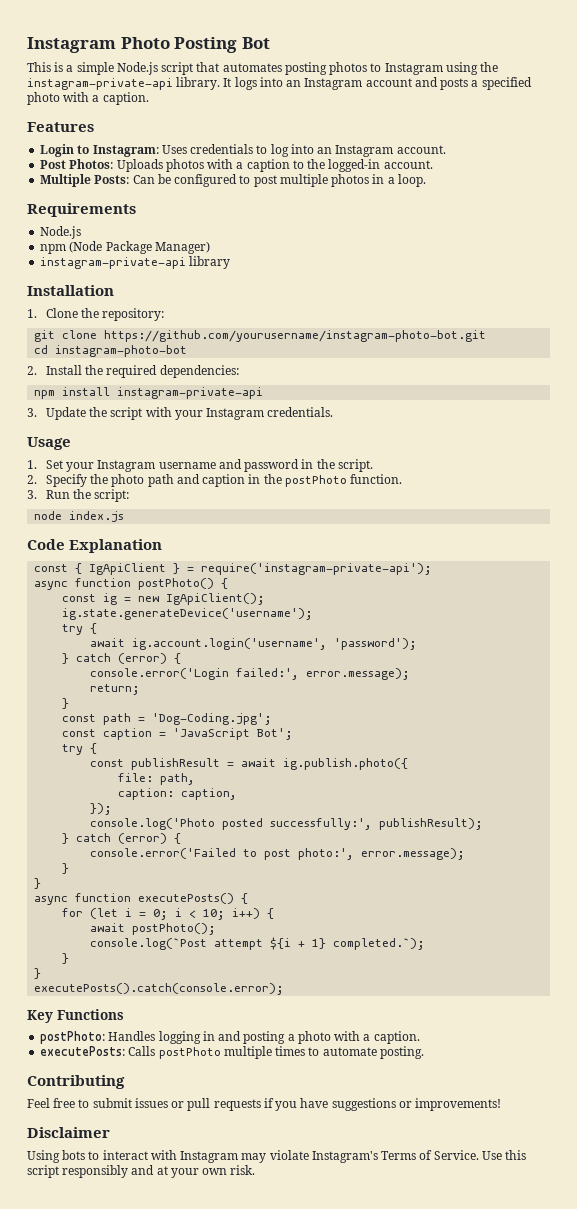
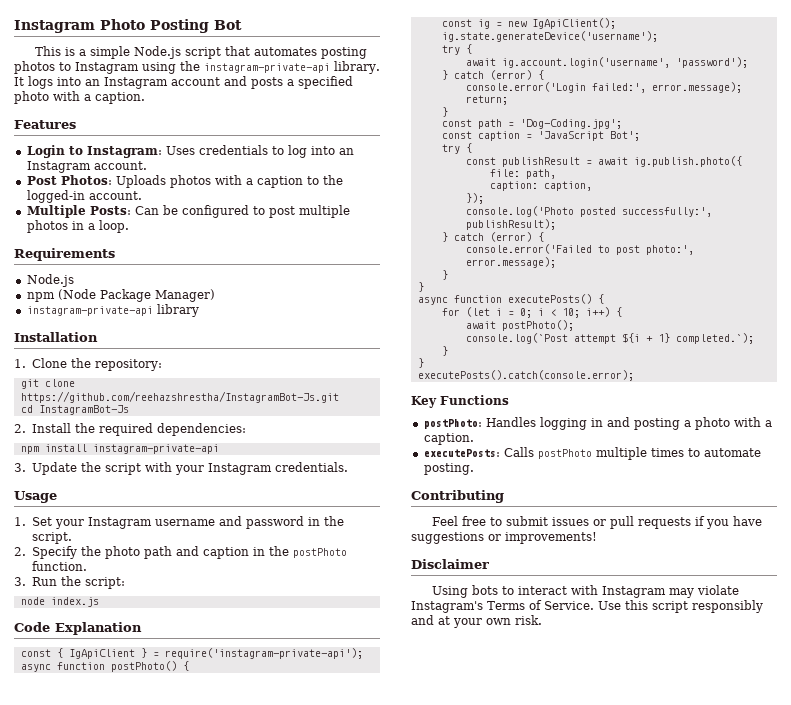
[104,330,487,342] https://github.com/yourusername/instagram-photo-bot.git -> [20,391,339,403] https://github.com/reehazshrestha/InstagramBot-Js.git
[55,345,188,357] instagram-photo-bot -> [38,405,129,415] InstagramBot-Js

